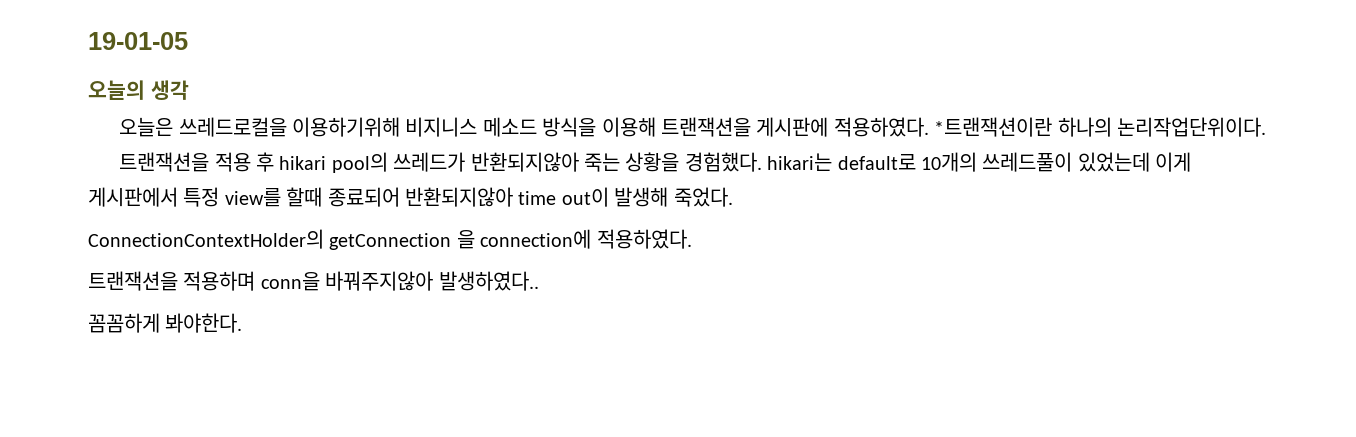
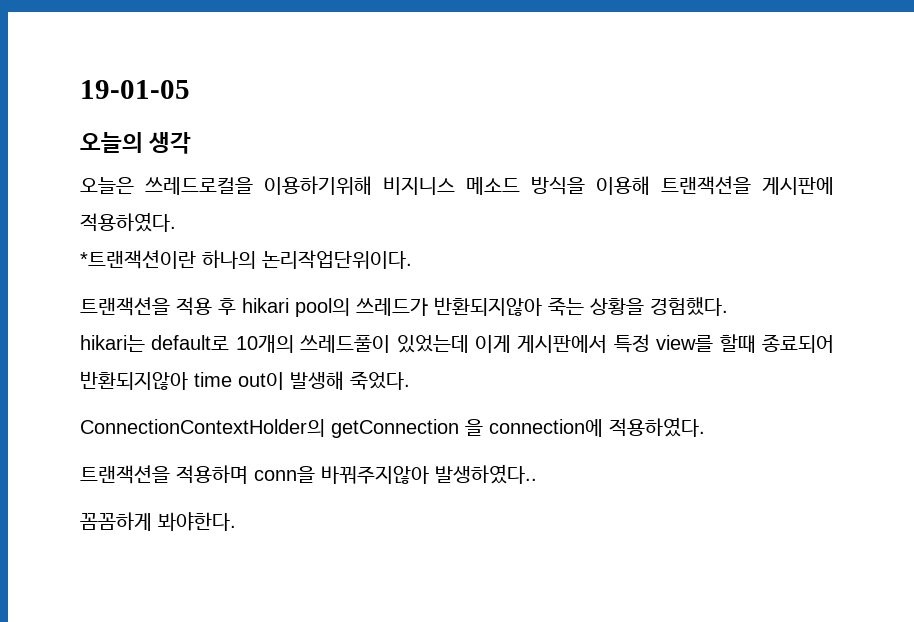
(929, 127) none -> (176, 222) //
(762, 162) none -> (728, 306) //

